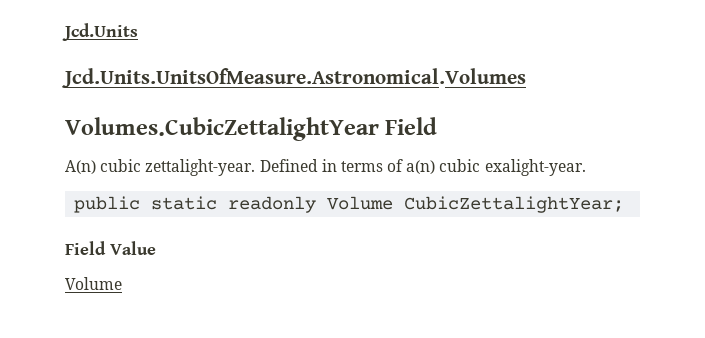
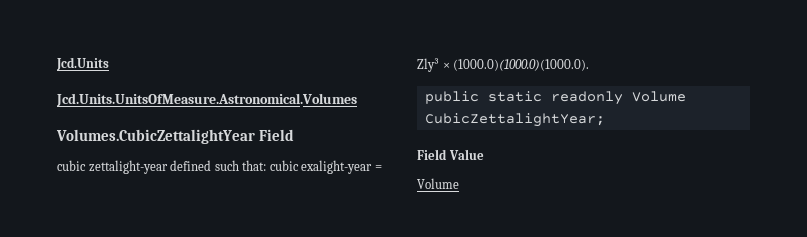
[65,159,586,176] A(n) cubic zettalight-year. Defined in terms of a(n) cubic exalight-year. -> [57,160,382,174] [417,58,590,72] cubic zettalight-year defined such that: cubic exalight-year = Zly³ × (1000.0)(1000.0)(1000.0).

